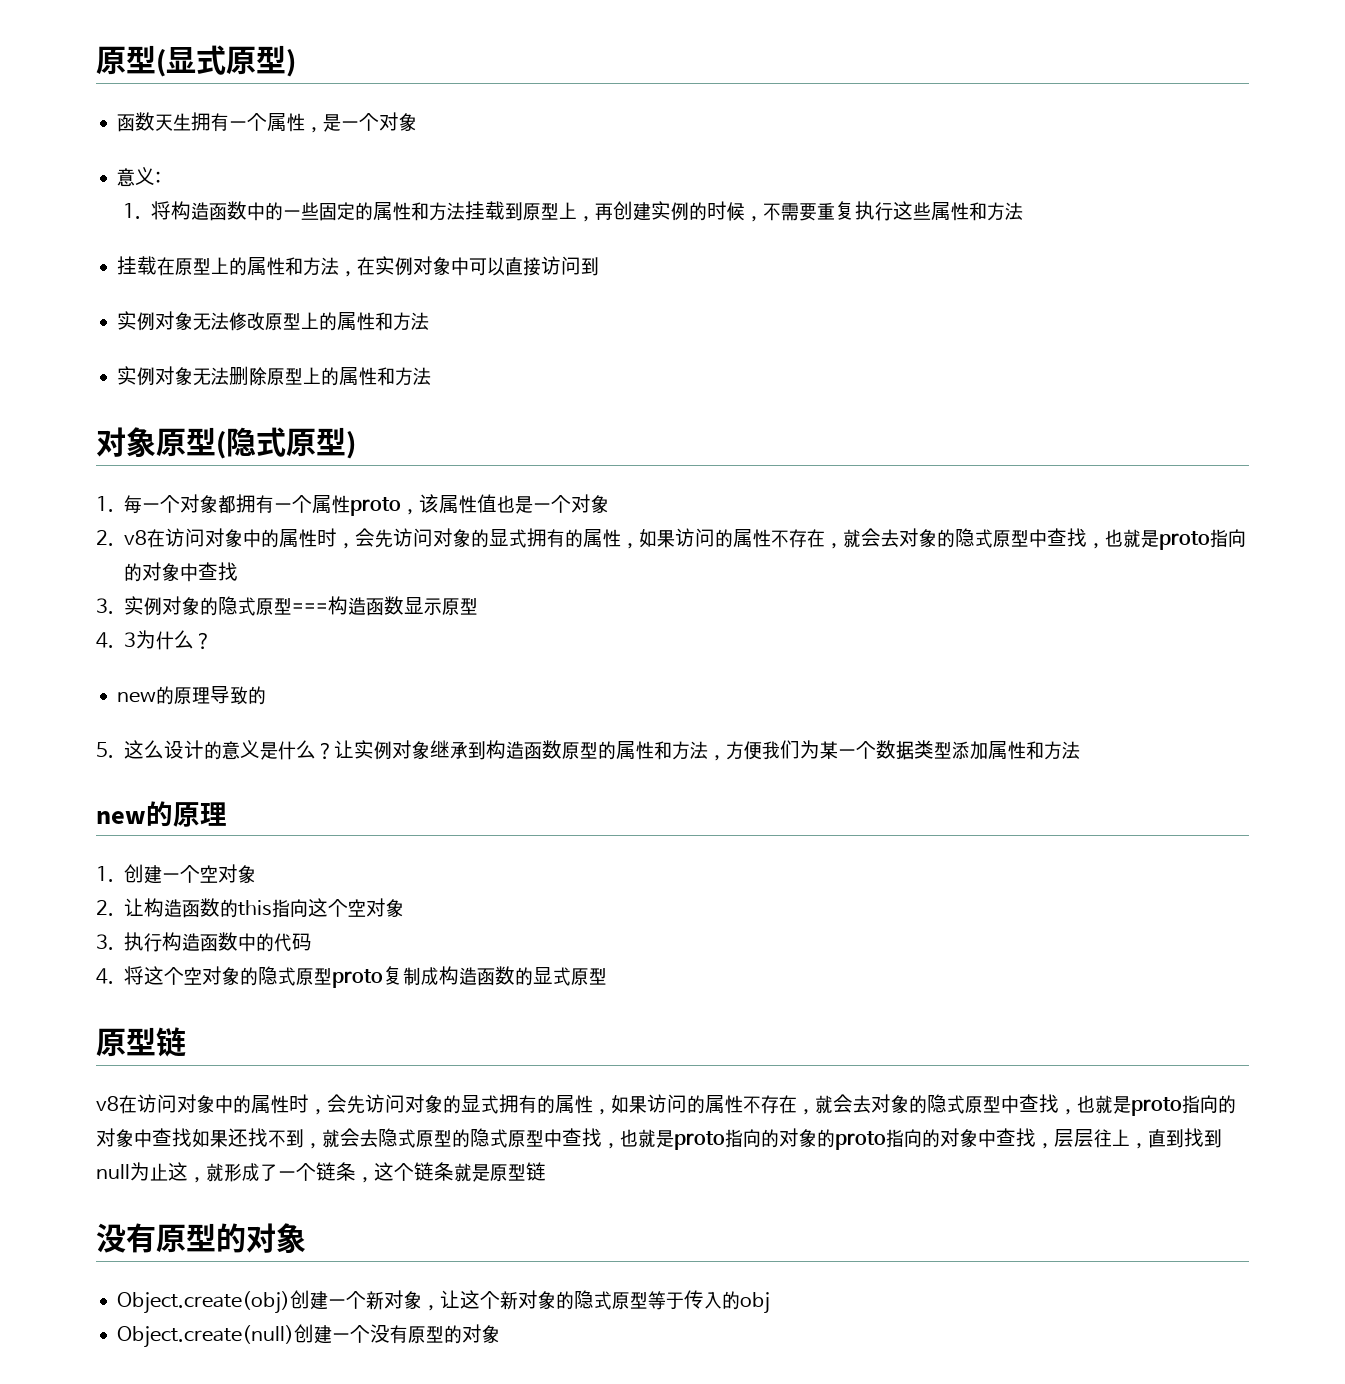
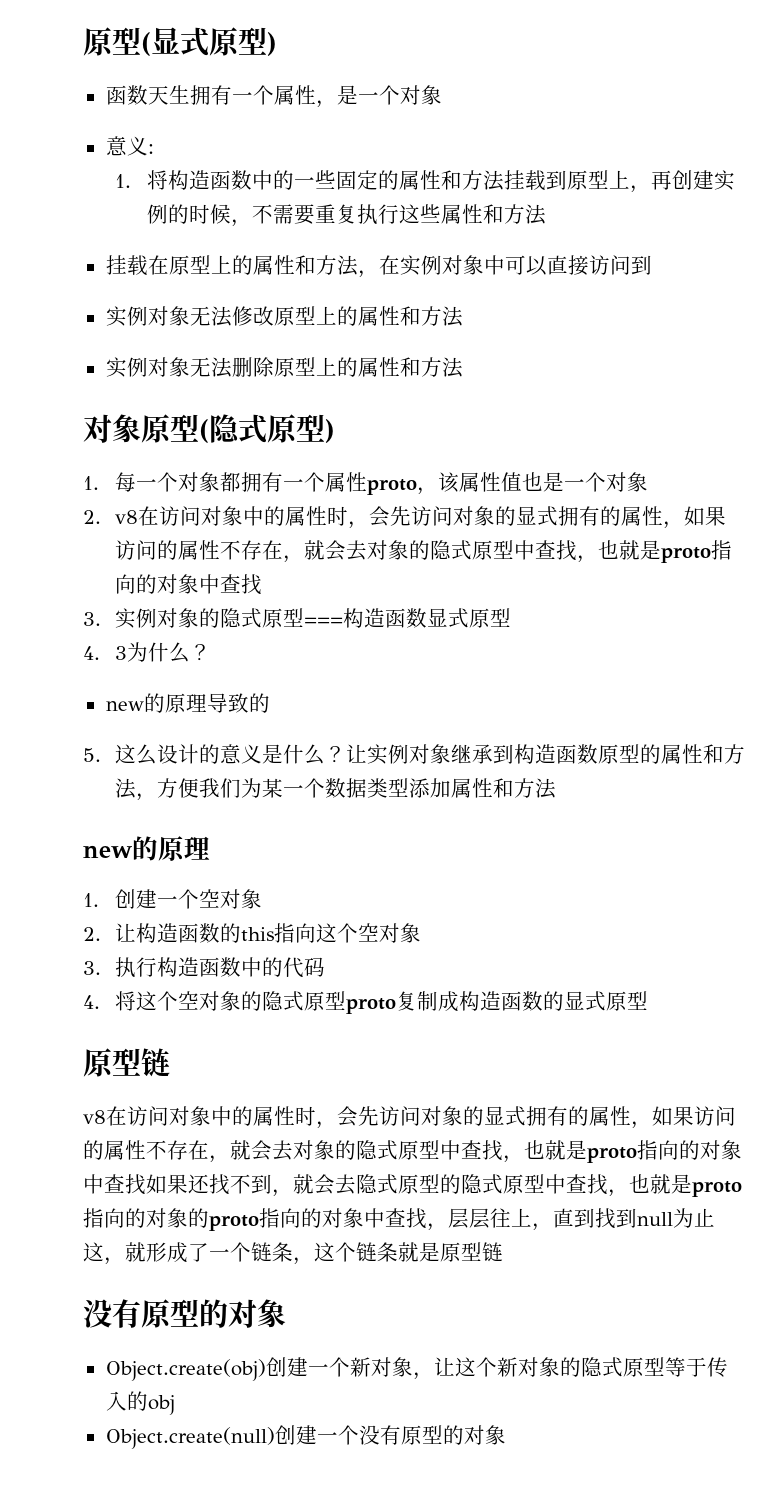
[423,598,442,615] 示 -> [448,608,470,628] 式

